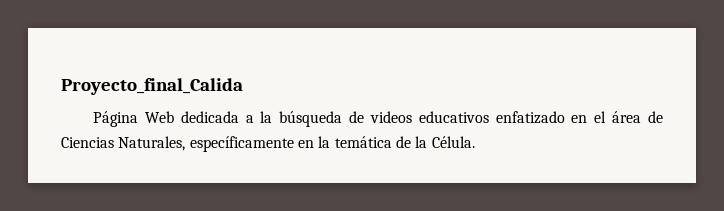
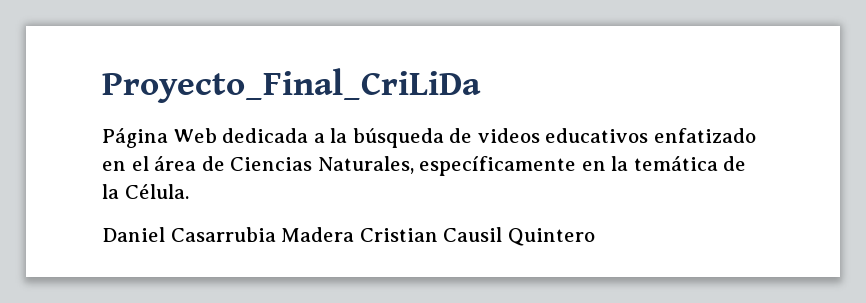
[61,78,243,95] Proyecto_final_Calida -> [102,68,481,103] Proyecto_Final_CriLiDa
(475, 142) none -> [102,227,595,246] // Daniel Casarrubia Madera Cristian Causil Quintero

